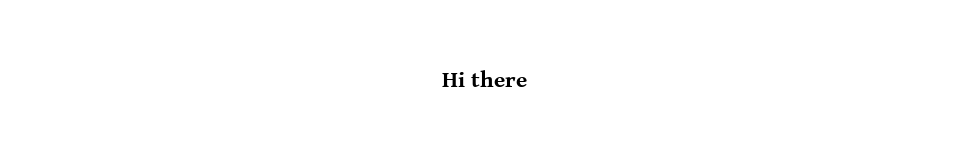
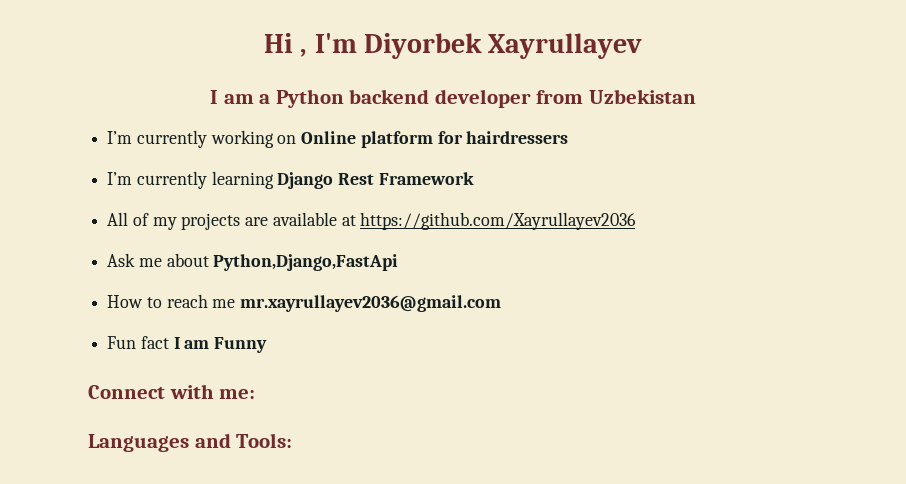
[471,70,528,87] there -> [300,33,643,59] [210,89,696,108] [107,130,569,148] [107,171,474,189] [107,212,637,230] [107,253,399,271] [107,294,502,312] [107,336,268,353] [88,384,256,399] [88,433,293,452] , I'm Diyorbek Xayrullayev // I am a Python backend developer from Uzbekistan // I’m currently working on Online platform for hairdressers // I’m currently learning Django Rest Framework // All of my projects are available at https://github.com/Xayrullayev2036 // Ask me about Python,Django,FastApi // How to reach me mr.xayrullayev2036@gmail.com // Fun fact I am Funny // Connect with me: // Languages and Tools:

